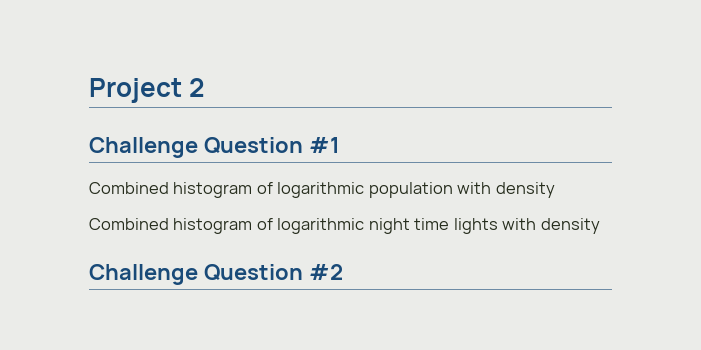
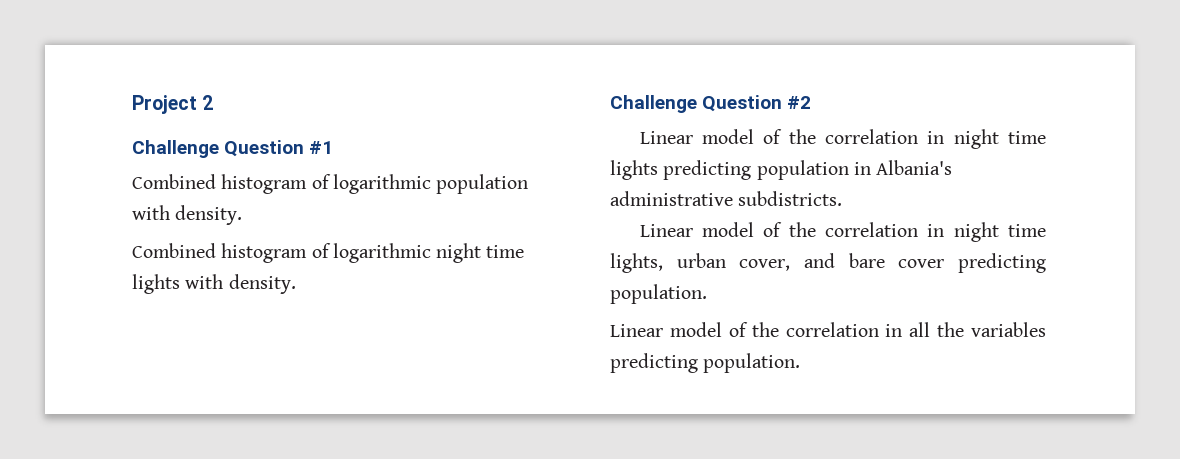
[495,182,555,198] density -> [175,205,243,225] density.
[540,218,600,234] density -> [228,274,296,294] density.
(343, 272) none -> [639,129,1046,149] [610,160,953,180] [610,191,843,206] [639,222,1046,242] [610,253,1046,273] [610,284,707,304] [610,322,1046,337] [610,353,801,373] // Linear model of the correlation in night time lights predicting population in Albania's administrative subdistricts. // Linear model of the correlation in night time lights, urban cover, and bare cover predicting population. // Linear model of the correlation in all the variables predicting population.

